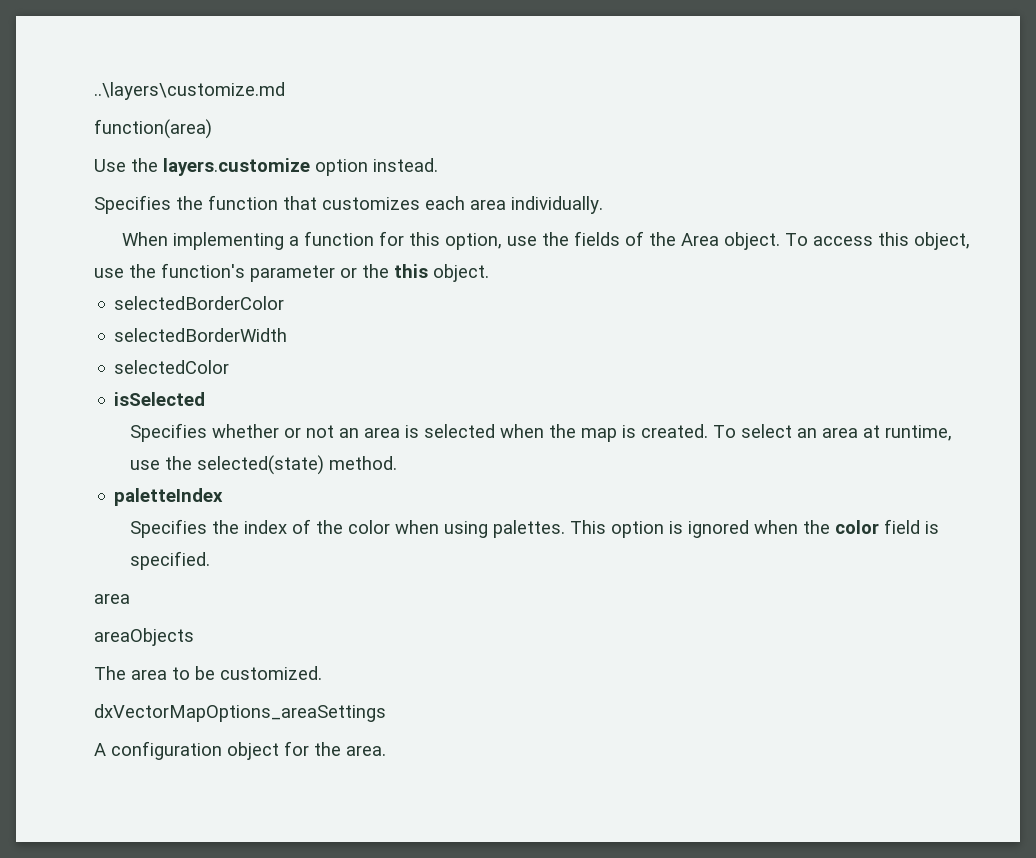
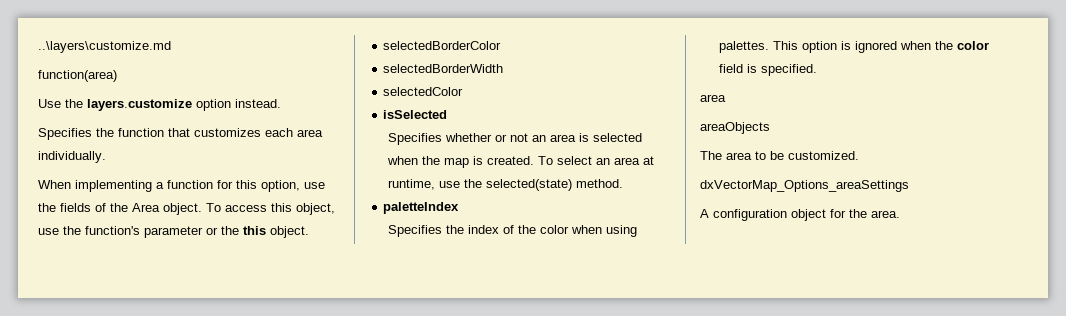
[94,704,386,722] dxVectorMapOptions_areaSettings -> [700,180,909,192] dxVectorMap_Options_areaSettings

